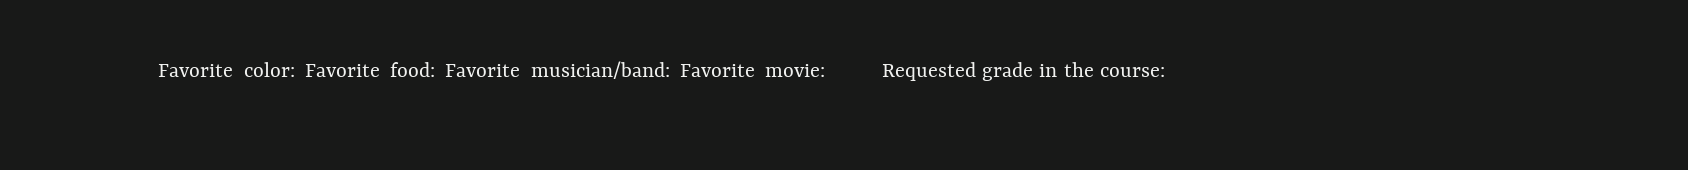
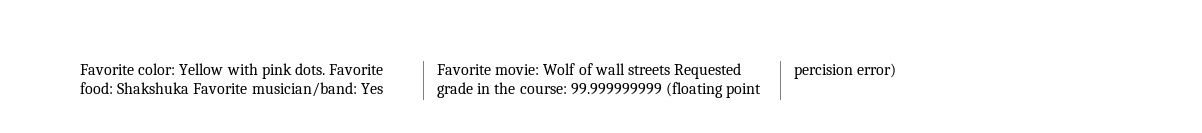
(295, 69) none -> [179,63,325,79] Yellow with pink dots.
(436, 69) none -> [117,82,190,94] Shakshuka
(670, 70) none -> [360,83,383,94] Yes
(825, 70) none -> [543,63,670,75] Wolf of wall streets
(1165, 72) none -> [570,82,762,98] [794,63,897,79] 99.999999999 (floating point percision error)

